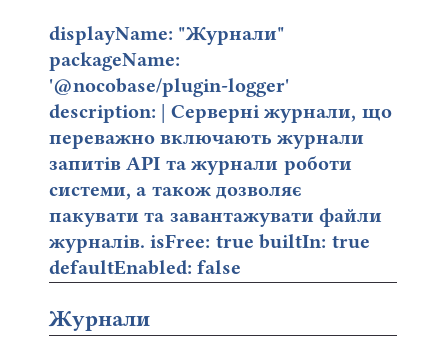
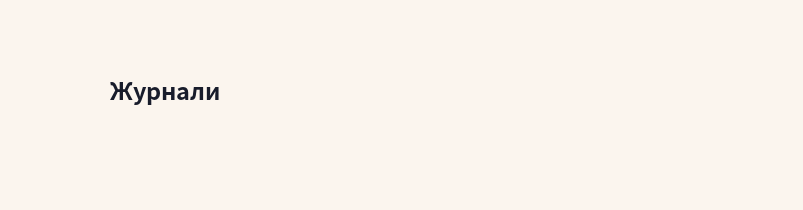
[49,26,286,45] [49,52,180,71] [49,78,289,97] [49,104,392,123] [49,134,364,149] [49,156,352,175] [49,186,303,200] [49,208,383,227] [48,234,370,253] [49,260,242,275] displayName: "Журнали" packageName: '@nocobase/plugin-logger' description: | Серверні журнали, що переважно включають журнали запитів API та журнали роботи системи, а також дозволяє пакувати та завантажувати файли журналів. isFree: true builtIn: true defaultEnabled: false // -> (110, 93) none

